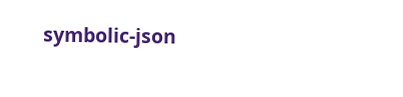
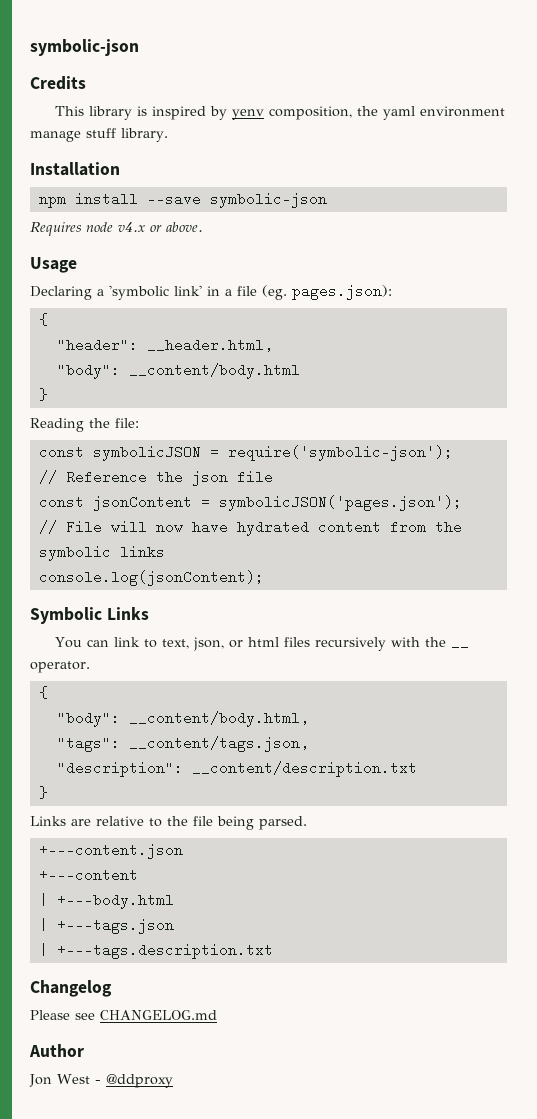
[43,26,177,49] symbolic-json -> [30,39,139,56] [30,76,86,90] [55,106,506,120] [30,128,168,142] [30,162,120,176] [38,192,327,208] [30,222,203,236] [30,257,77,273] [30,284,392,300] [38,313,48,326] [56,338,273,352] [56,363,300,379] [38,388,48,401] [30,418,139,432] [38,445,453,461] [38,470,273,486] [38,495,462,511] [38,520,462,536] [38,545,165,561] [38,570,264,586] [30,607,149,624] [55,635,470,651] [30,661,90,673] [38,686,48,699] [56,711,309,727] [56,736,309,752] [56,761,417,777] [38,786,48,799] [30,816,307,830] [38,843,183,859] [38,868,138,882] [38,893,174,909] [38,918,174,934] [38,943,273,959] [30,980,112,997] [30,1010,217,1020] [29,1044,84,1057] [29,1074,173,1088] symbolic-json // Credits // This library is inspired by yenv composition, the yaml environment manage stuff library. // Installation // npm install --save symbolic-json // Requires node v4.x or above. // Usage // Declaring a 'symbolic link' in a file (eg. pages.json): // { // "header": __header.html, // "body": __content/body.html // } // Reading the file: // const symbolicJSON = require('symbolic-json'); // // Reference the json file // const jsonContent = symbolicJSON('pages.json'); // // File will now have hydrated content from the symbolic links // console.log(jsonContent); // Symbolic Links // You can link to text, json, or html files recursively with the __ operator. // { // "body": __content/body.html, // "tags": __content/tags.json, // "description": __content/description.txt // } // Links are relative to the file being parsed. // +---content.json // +---content // | +---body.html // | +---tags.json // | +---tags.description.txt // Changelog // Please see CHANGELOG.md // Author // Jon West - @ddproxy

